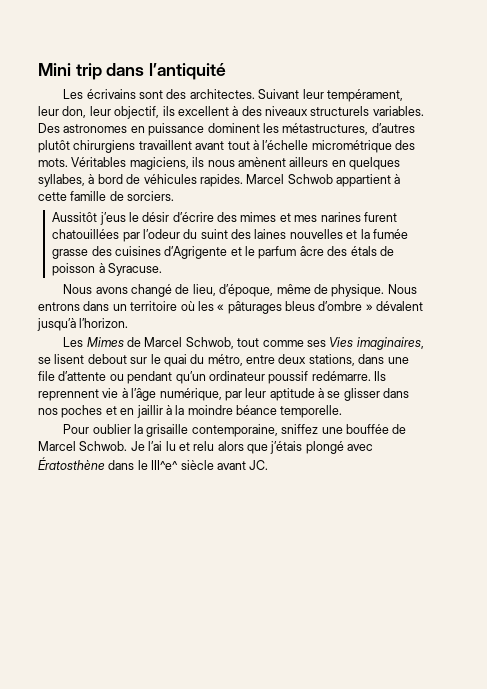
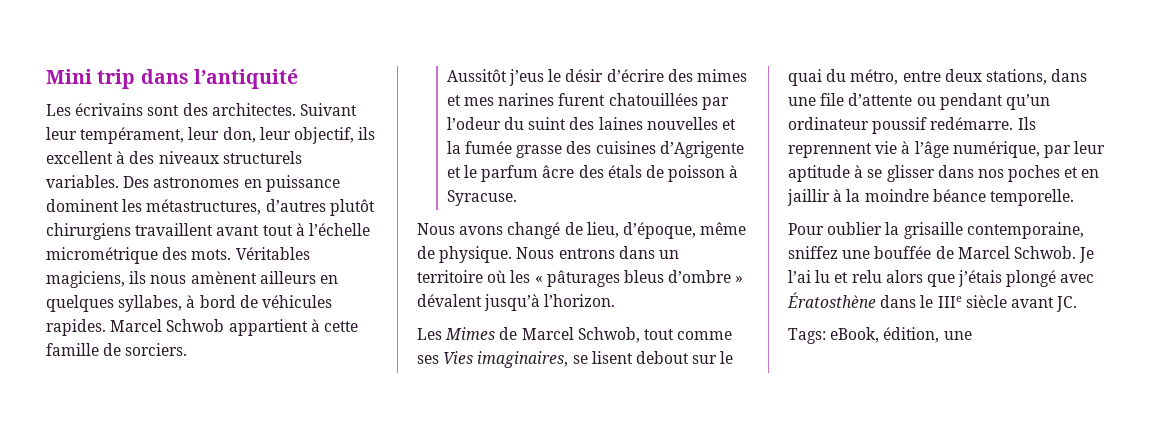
[151,460,179,470] III^e^ -> [937,296,962,308] IIIe
(269, 465) none -> [788,327,972,344] // Tags: eBook, édition, une

